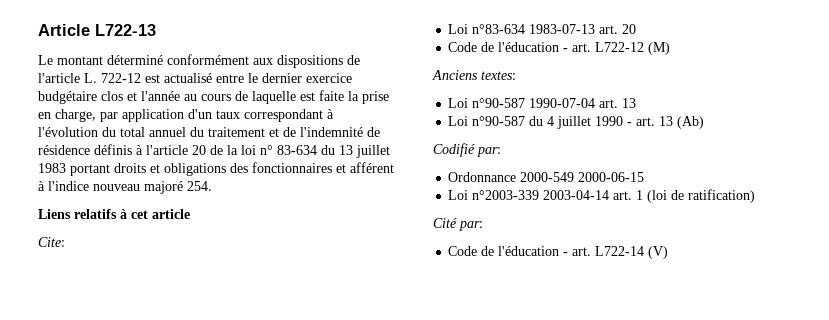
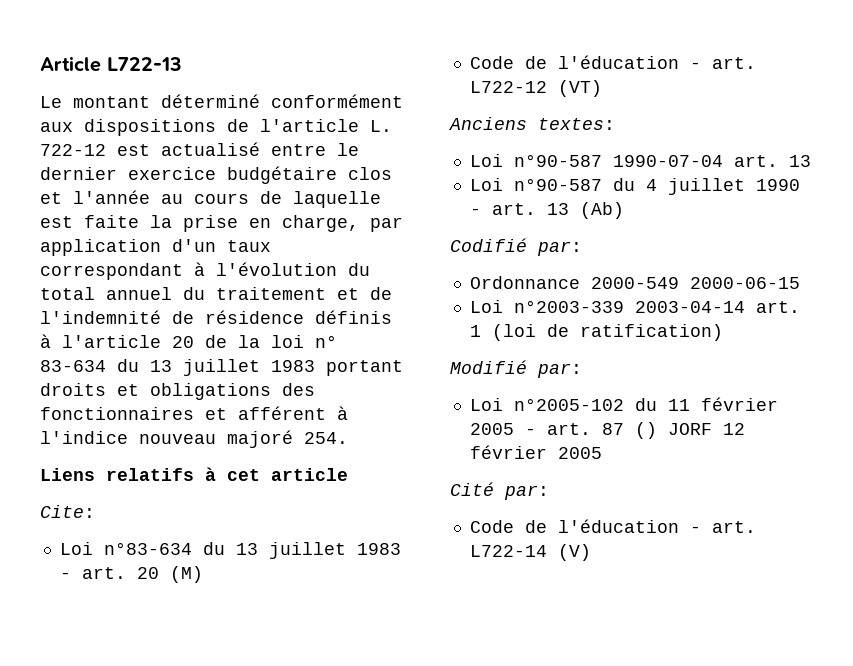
[529,24,596,34] 1983-07-13 -> [202,542,401,559] [59,572,71,579] du 13 juillet 1983 -
(637, 29) none -> [169,566,203,583] (M)
[648,42,671,55] (M) -> [557,80,602,97] (VT)
(756, 196) none -> [450,360,582,378] [469,397,778,411] [469,422,745,439] [469,445,602,459] // Modifié par: // Loi n°2005-102 du 11 février 2005 - art. 87 () JORF 12 février 2005

